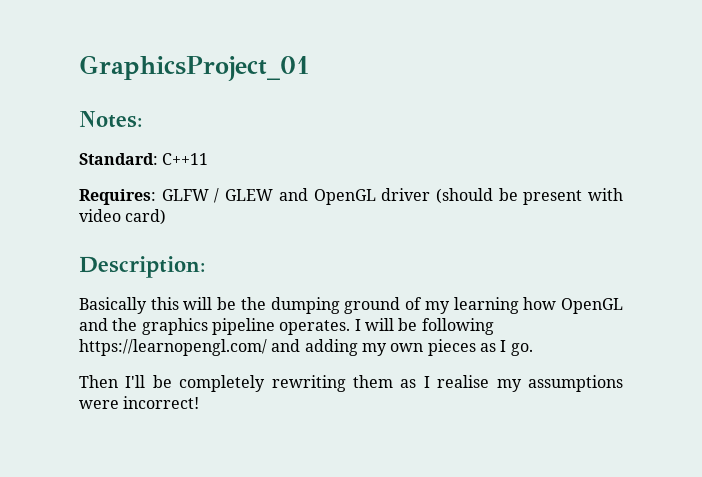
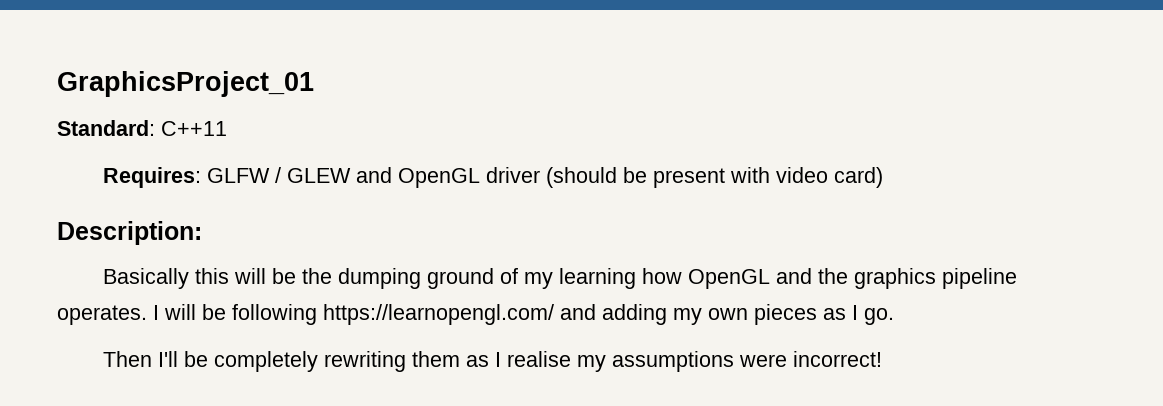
[79,111,143,128] // Notes: -> (314, 84) none

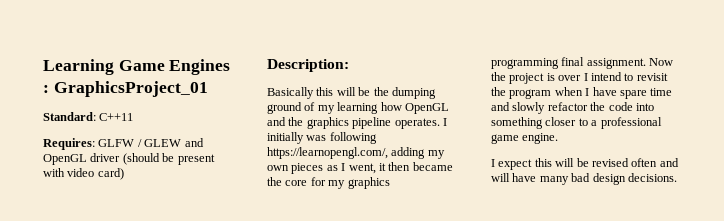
(57, 84) none -> [43,59,231,75] [43,85,49,93] Learning Game Engines :
[164,304,596,325] will be following https://learnopengl.com/ and -> [267,132,377,144] [267,147,388,159] initially was following https://learnopengl.com/,
[864,308,894,325] [102,351,882,372] go. // Then I'll be completely rewriting them as I realise my assumptions were incorrect! -> [348,162,453,174] [267,177,390,189] [491,57,674,69] [491,72,668,84] [491,87,673,99] [491,102,654,114] [491,117,662,129] [491,133,559,144] [491,158,679,170] [491,173,677,185] went, it then became the core for my graphics programming final assignment. Now the project is over I intend to revisit the program when I have spare time and slowly refactor the code into something closer to a professional game engine. // I expect this will be revised often and will have many bad design decisions.

